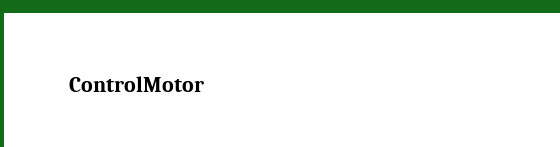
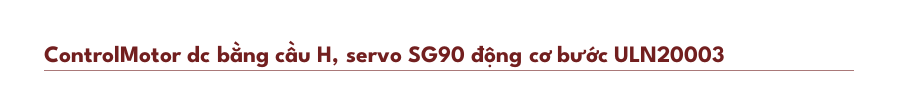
(204, 84) none -> [187,40,726,68] dc bằng cầu H, servo SG90 động cơ bước ULN20003

